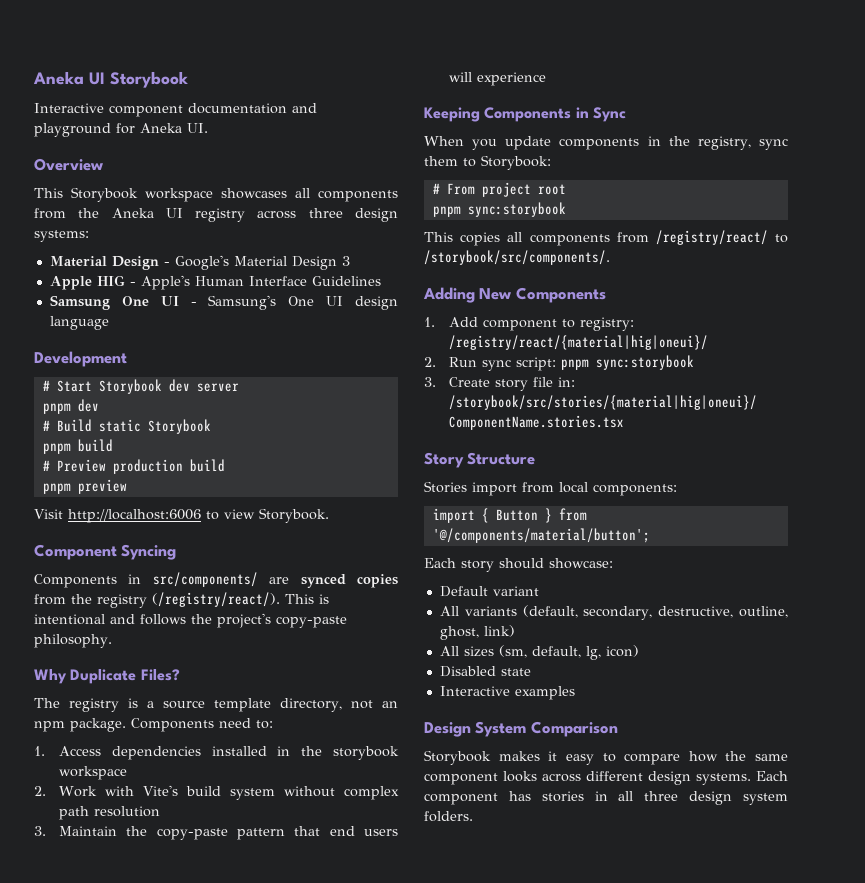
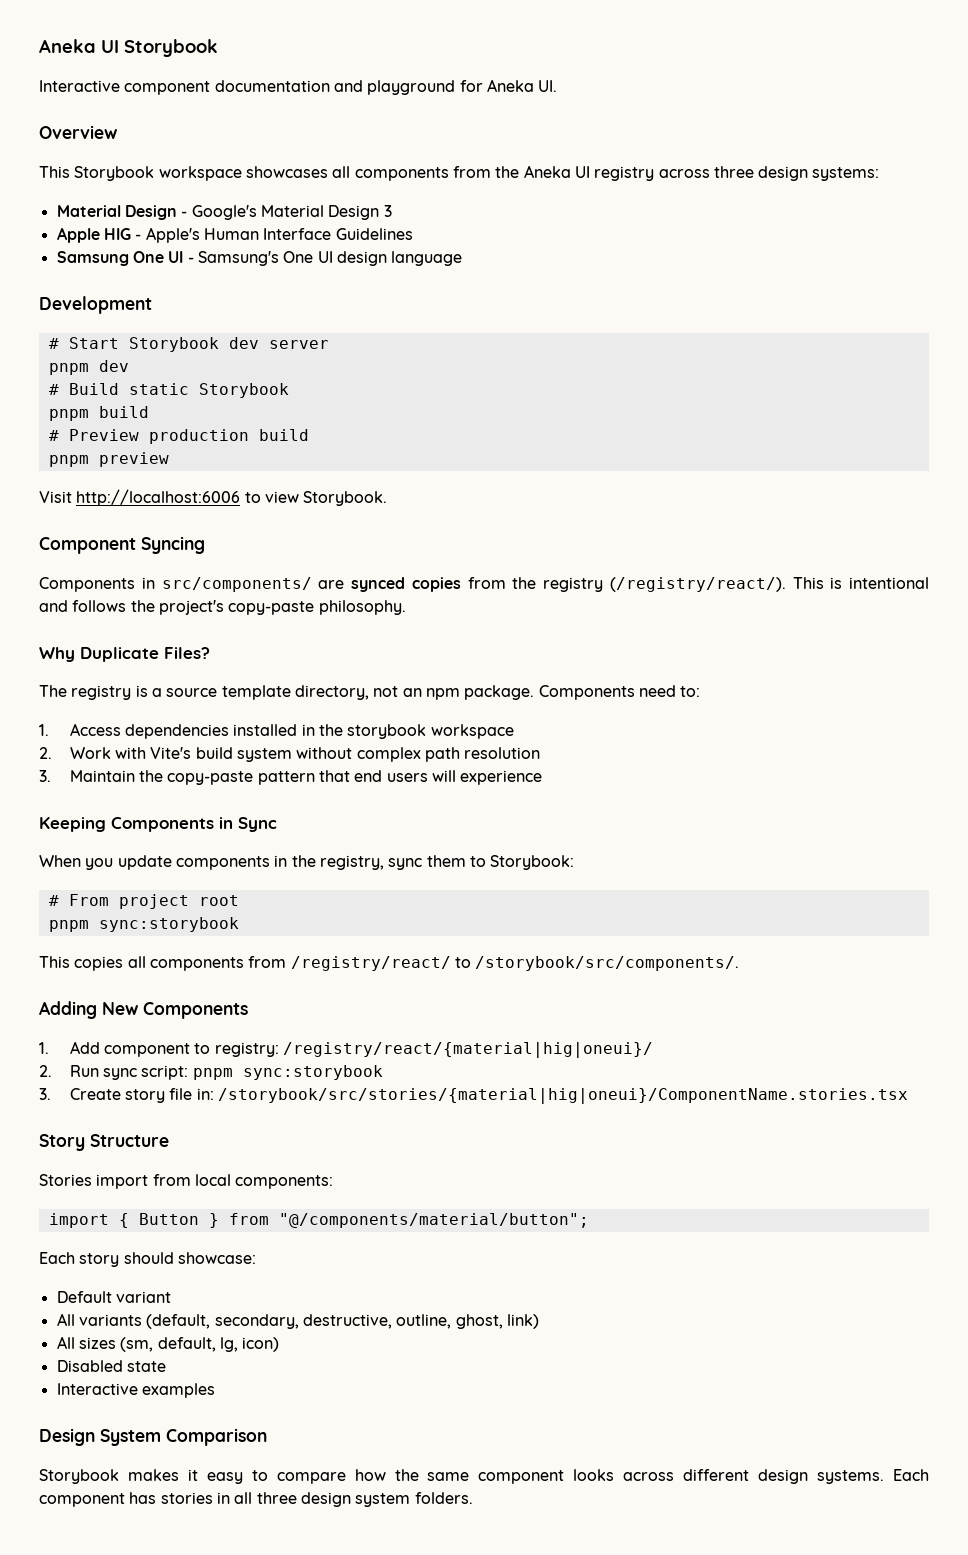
[432,528,650,543] '@/components/material/button'; -> [278,1213,589,1228] "@/components/material/button";

